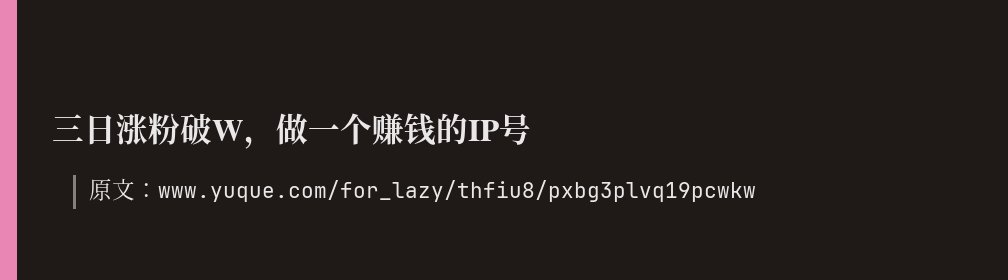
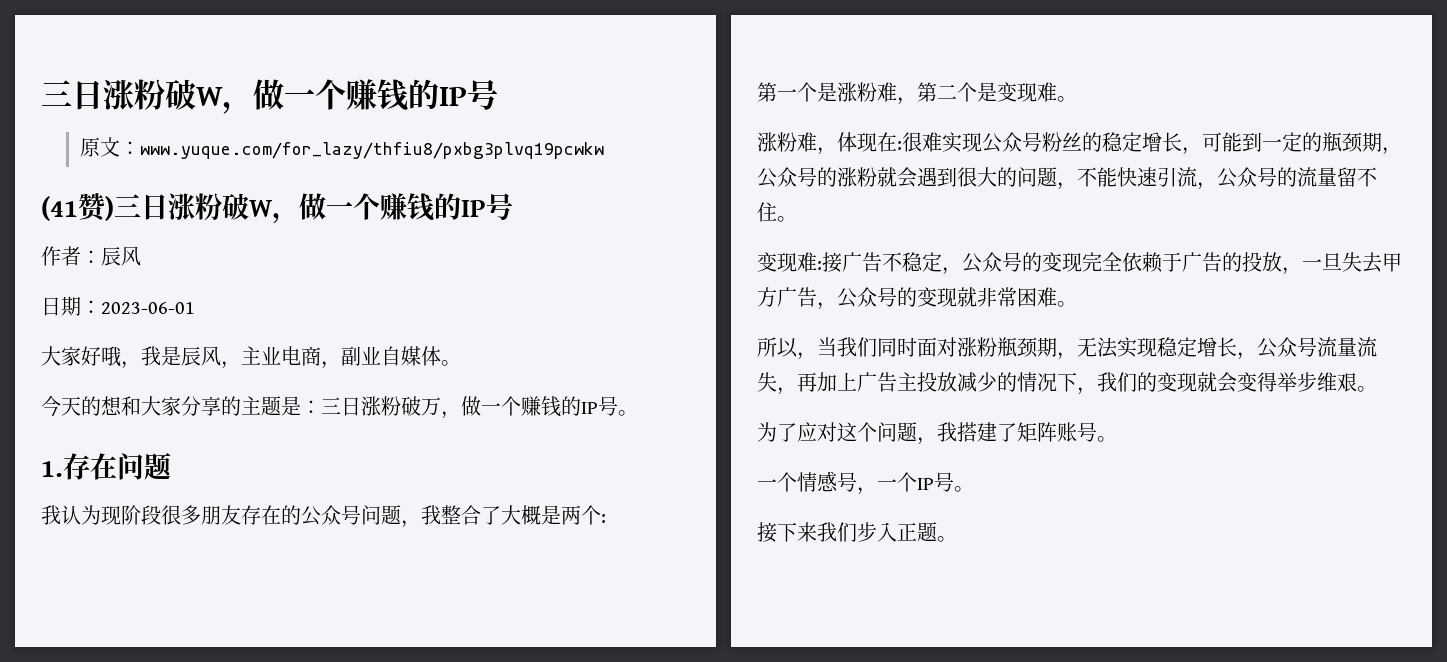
(756, 191) none -> [41,193,513,224] [41,246,141,266] [41,296,195,316] [41,346,461,369] [41,396,638,419] [41,452,171,480] [41,505,606,528] [757,82,1077,105] [757,132,1402,155] [757,167,1377,190] [757,202,797,222] [757,252,1402,275] [757,287,1077,310] [757,337,1377,360] [757,372,1377,395] [757,422,1117,445] [757,471,974,495] [757,522,957,543] // (41赞)三日涨粉破W，做一个赚钱的IP号 // 作者：辰风 // 日期：2023-06-01 // 大家好哦，我是辰风，主业电商，副业自媒体。 // 今天的想和大家分享的主题是：三日涨粉破万，做一个赚钱的IP号。 // 1.存在问题 // 我认为现阶段很多朋友存在的公众号问题，我整合了大概是两个: // 第一个是涨粉难，第二个是变现难。 // 涨粉难，体现在:很难实现公众号粉丝的稳定增长，可能到一定的瓶颈期，公众号的涨粉就会遇到很大的问题，不能快速引流，公众号的流量留不住。 // 变现难:接广告不稳定，公众号的变现完全依赖于广告的投放，一旦失去甲方广告，公众号的变现就非常困难。 // 所以，当我们同时面对涨粉瓶颈期，无法实现稳定增长，公众号流量流失，再加上广告主投放减少的情况下，我们的变现就会变得举步维艰。 // 为了应对这个问题，我搭建了矩阵账号。 // 一个情感号，一个IP号。 // 接下来我们步入正题。

